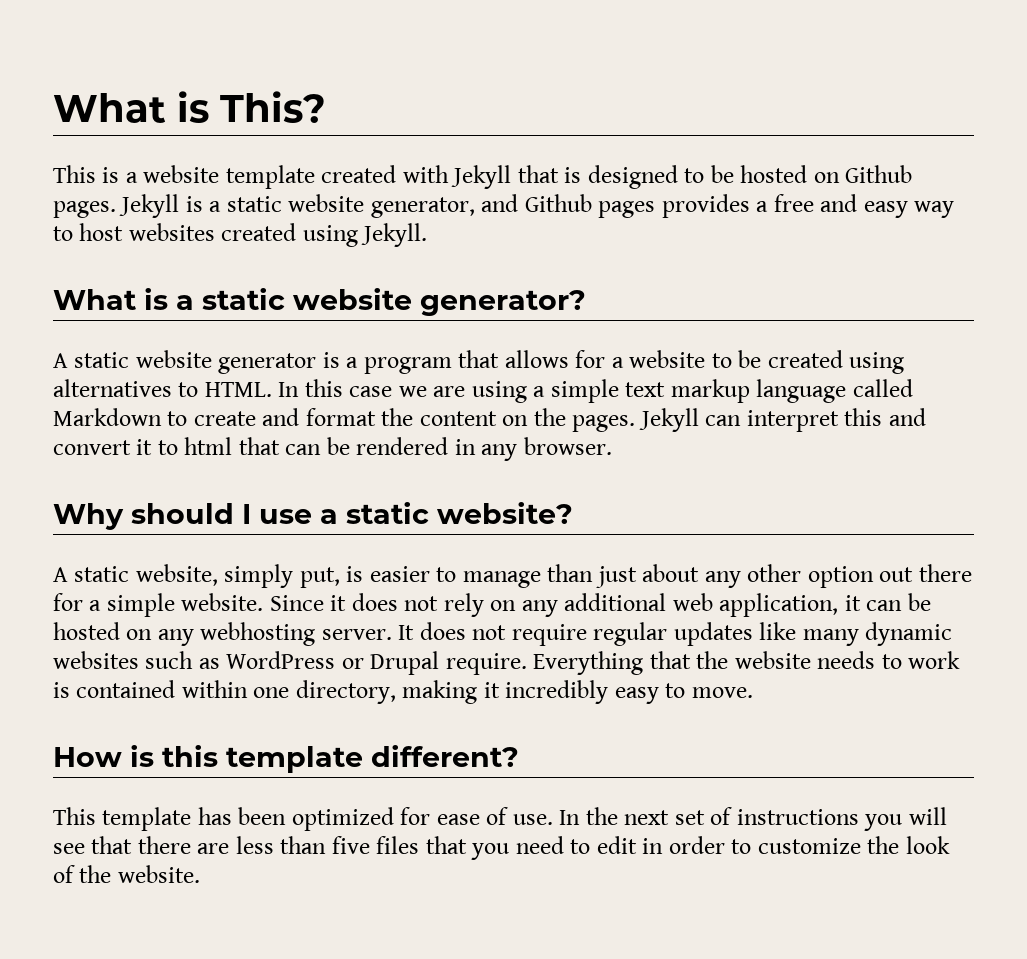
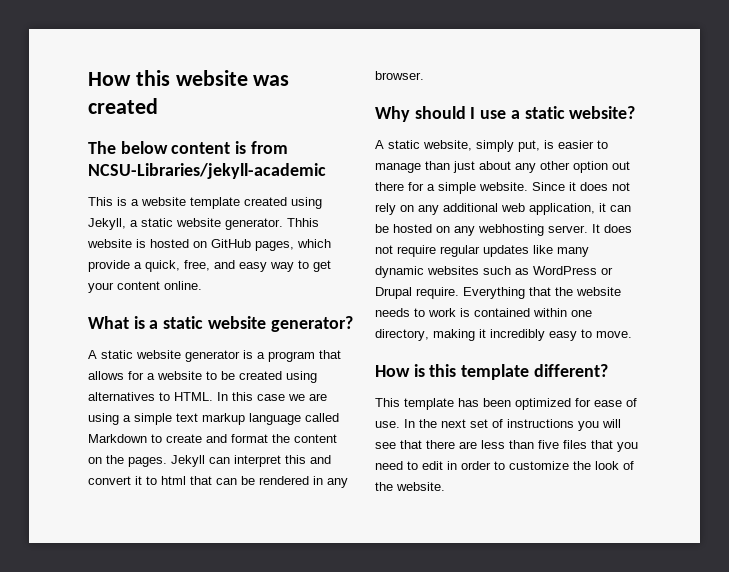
[53,91,326,123] What is This? -> [88,70,290,86] [88,98,158,114] [88,141,288,154] [88,163,326,179] How this website was created // The below content is from NCSU-Libraries/jekyll-academic
[402,165,913,189] [53,194,955,218] [53,223,428,247] with Jekyll that is designed to be hosted on Github pages. Jekyll is a static website generator, and Github pages provides a free and easy way to host websites created using Jekyll. -> [291,197,322,209] [88,218,319,230] [87,239,331,251] [88,260,331,272] [88,281,202,293] using Jekyll, a static website generator. Thhis website is hosted on GitHub pages, which provide a quick, free, and easy way to get your content online.

